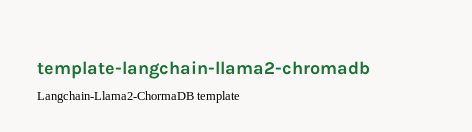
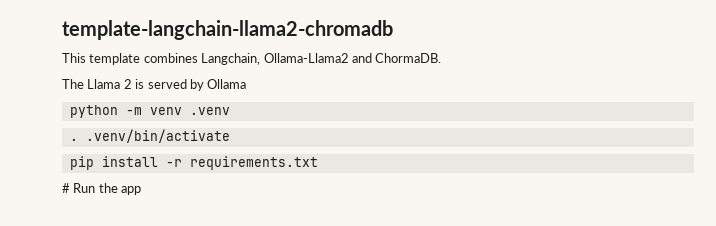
[37,91,241,103] Langchain-Llama2-ChormaDB template -> [62,53,442,65] [62,79,247,91] [69,105,230,118] [69,129,230,143] [69,156,318,170] [62,183,142,195] This template combines Langchain, Ollama-Llama2 and ChormaDB. // The Llama 2 is served by Ollama // python -m venv .venv // . .venv/bin/activate // pip install -r requirements.txt // # Run the app

